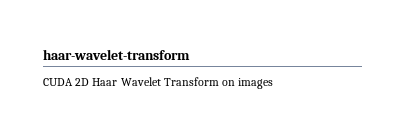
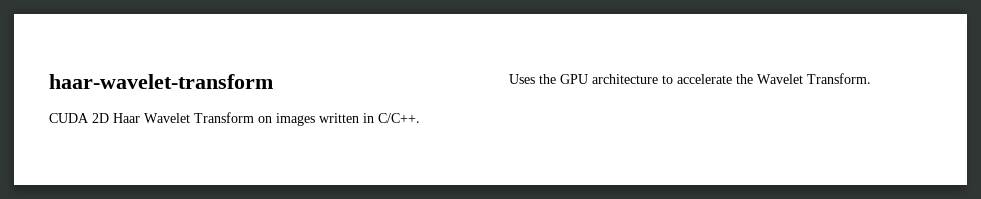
(274, 83) none -> [319,113,420,123] [509,73,871,84] written in C/C++. // Uses the GPU architecture to accelerate the Wavelet Transform.

